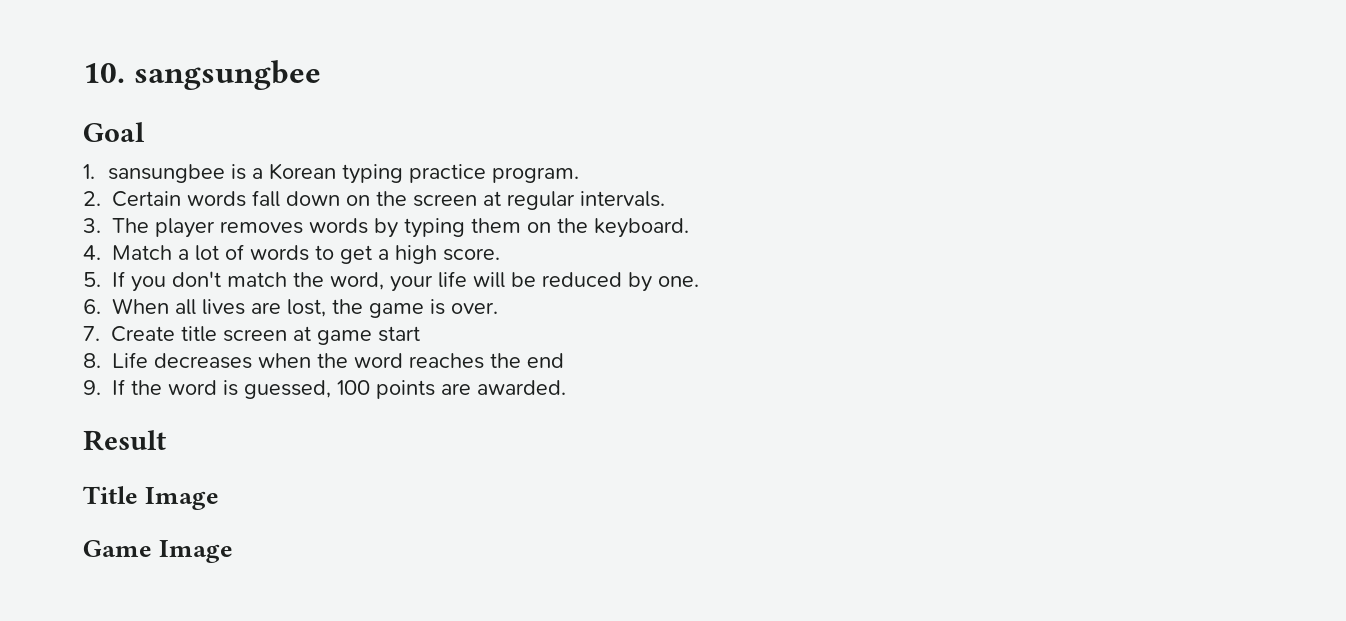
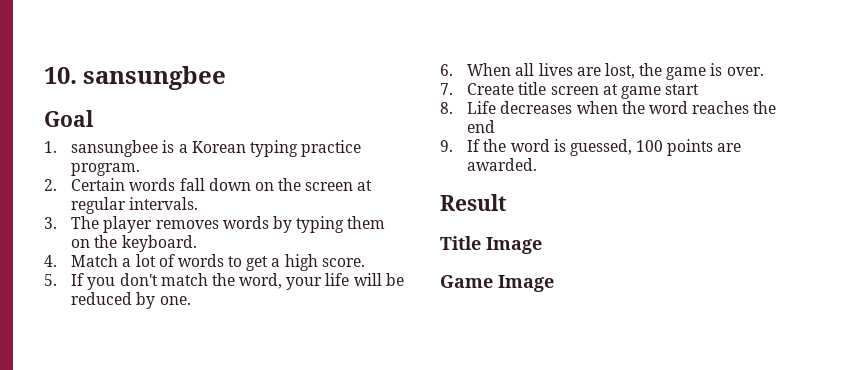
[133,60,321,90] sangsungbee -> [83,66,227,90] sansungbee

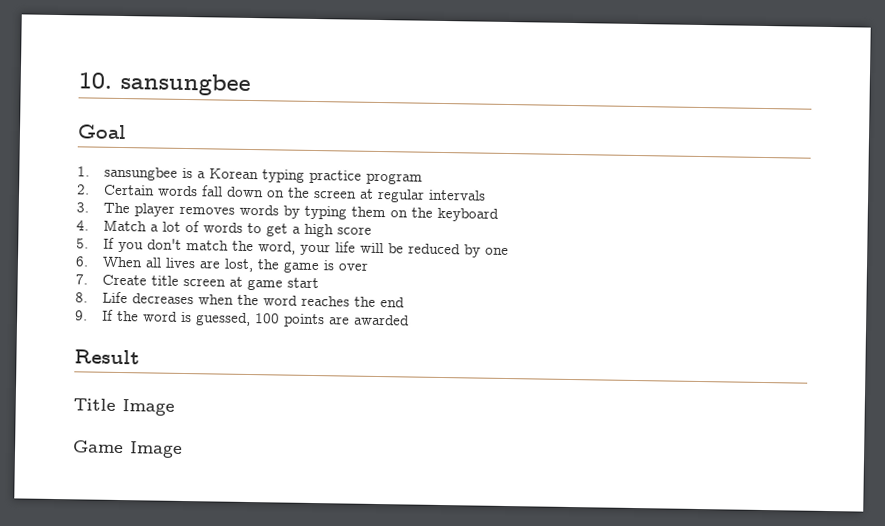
[71,163,141,176] program. -> [365,172,423,185] program
[129,197,199,210] intervals. -> [427,189,486,201] intervals
[121,235,197,252] keyboard. -> [436,207,499,222] keyboard
[321,258,365,267] score. -> [336,226,372,235] score
[159,296,191,305] one. -> [484,247,509,256] one
[726,67,764,76] over. -> [337,262,368,271] over
[467,158,538,171] awarded. -> [353,314,410,326] awarded

